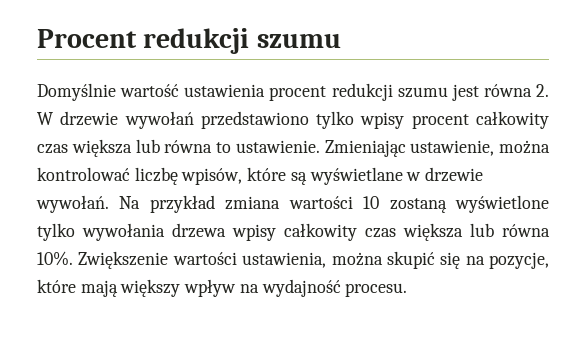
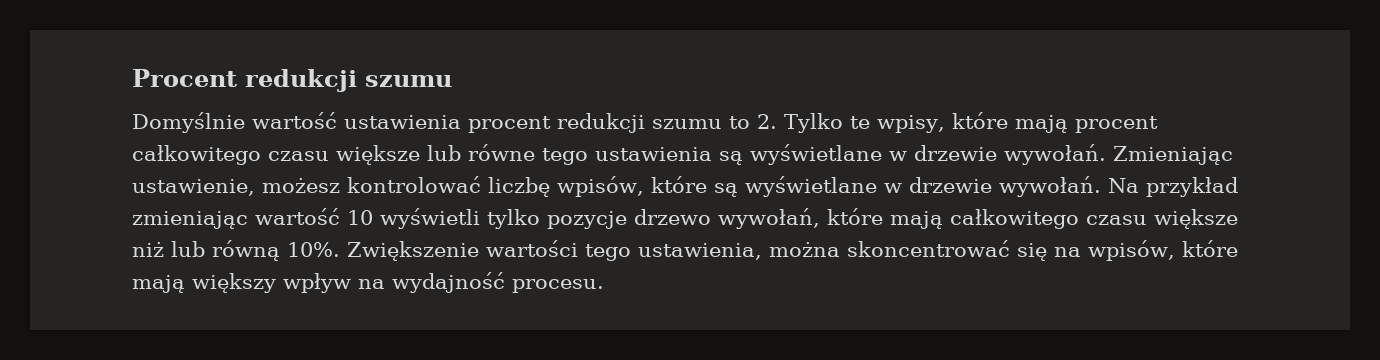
[451,84,549,101] [37,111,549,129] [37,139,320,157] jest równa 2. W drzewie wywołań przedstawiono tylko wpisy procent całkowity czas większa lub równa to ustawienie. -> [729,112,1158,133] [132,144,1106,165] to 2. Tylko te wpisy, które mają procent całkowitego czasu większe lub równe tego ustawienia są wyświetlane w drzewie wywołań.
[499,140,550,154] można -> [262,178,340,193] możesz
[225,195,549,213] [37,223,550,241] zmiana wartości 10 zostaną wyświetlone tylko wywołania drzewa wpisy całkowity czas większa lub równa -> [132,208,1238,229] [132,240,280,261] zmieniając wartość 10 wyświetli tylko pozycje drzewo wywołań, które mają całkowitego czasu większe niż lub równą
(237, 258) none -> [585,244,631,261] tego
[386,251,435,269] skupić -> [847,240,1010,257] skoncentrować
[489,252,549,269] pozycje, -> [1088,240,1175,261] wpisów,

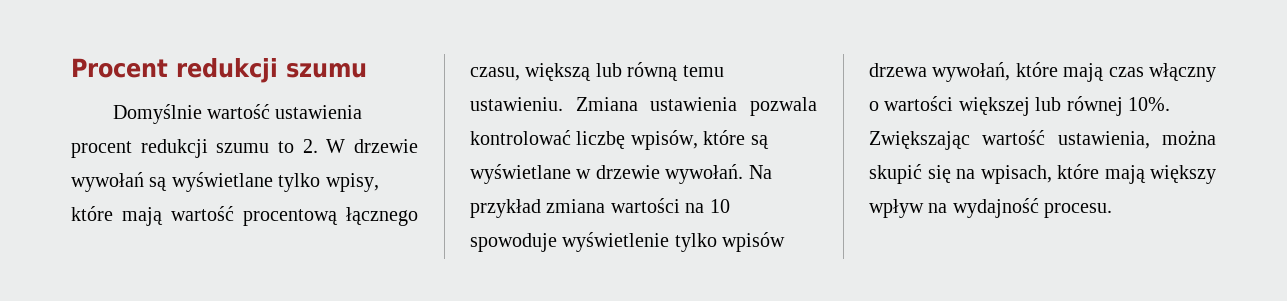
[784,112,1158,133] [132,144,1233,165] [132,178,340,196] Tylko te wpisy, które mają procent całkowitego czasu większe lub równe tego ustawienia są wyświetlane w drzewie wywołań. Zmieniając ustawienie, możesz -> [326,139,419,153] [71,172,379,192] [71,206,418,226] [470,62,724,81] [470,97,817,116] W drzewie wywołań są wyświetlane tylko wpisy, które mają wartość procentową łącznego czasu, większą lub równą temu ustawieniu. Zmiana ustawienia pozwala
[132,208,1238,229] [132,240,631,261] zmieniając wartość 10 wyświetli tylko pozycje drzewo wywołań, które mają całkowitego czasu większe niż lub równą 10%. Zwiększenie wartości tego -> [546,198,730,213] [470,232,786,252] [869,62,1216,82] [869,96,1170,116] [869,130,1046,150] zmiana wartości na 10 spowoduje wyświetlenie tylko wpisów drzewa wywołań, które mają czas włączny o wartości większej lub równej 10%. Zwiększając wartość
[847,240,1010,257] skoncentrować -> [869,164,922,184] skupić
[1088,240,1175,261] wpisów, -> [980,165,1052,184] wpisach,

